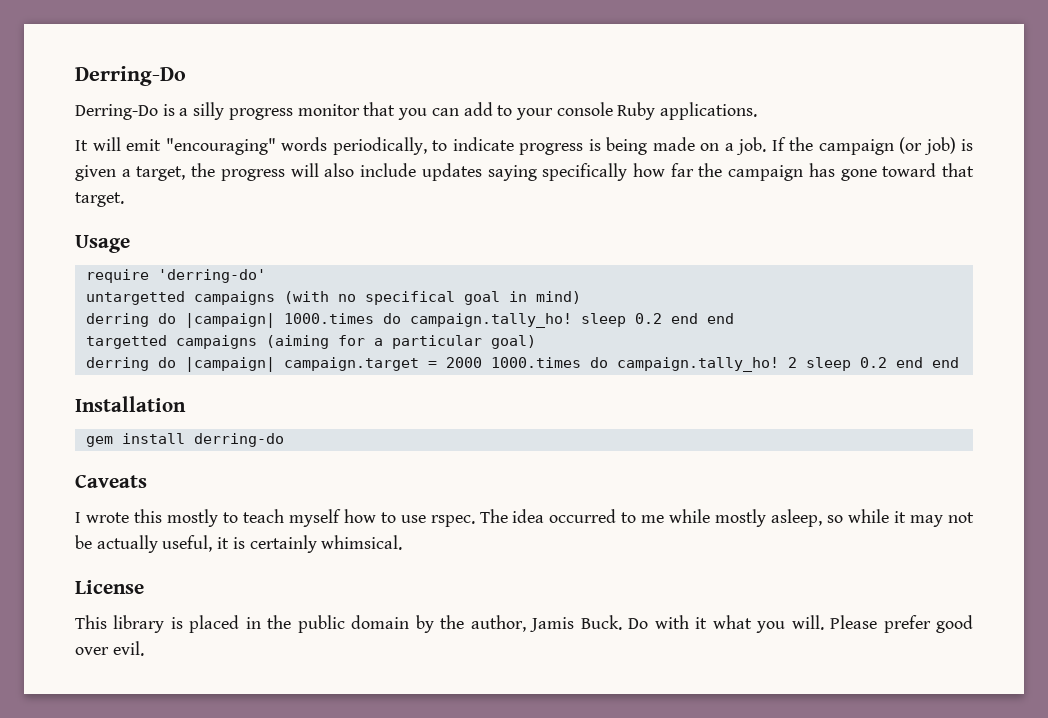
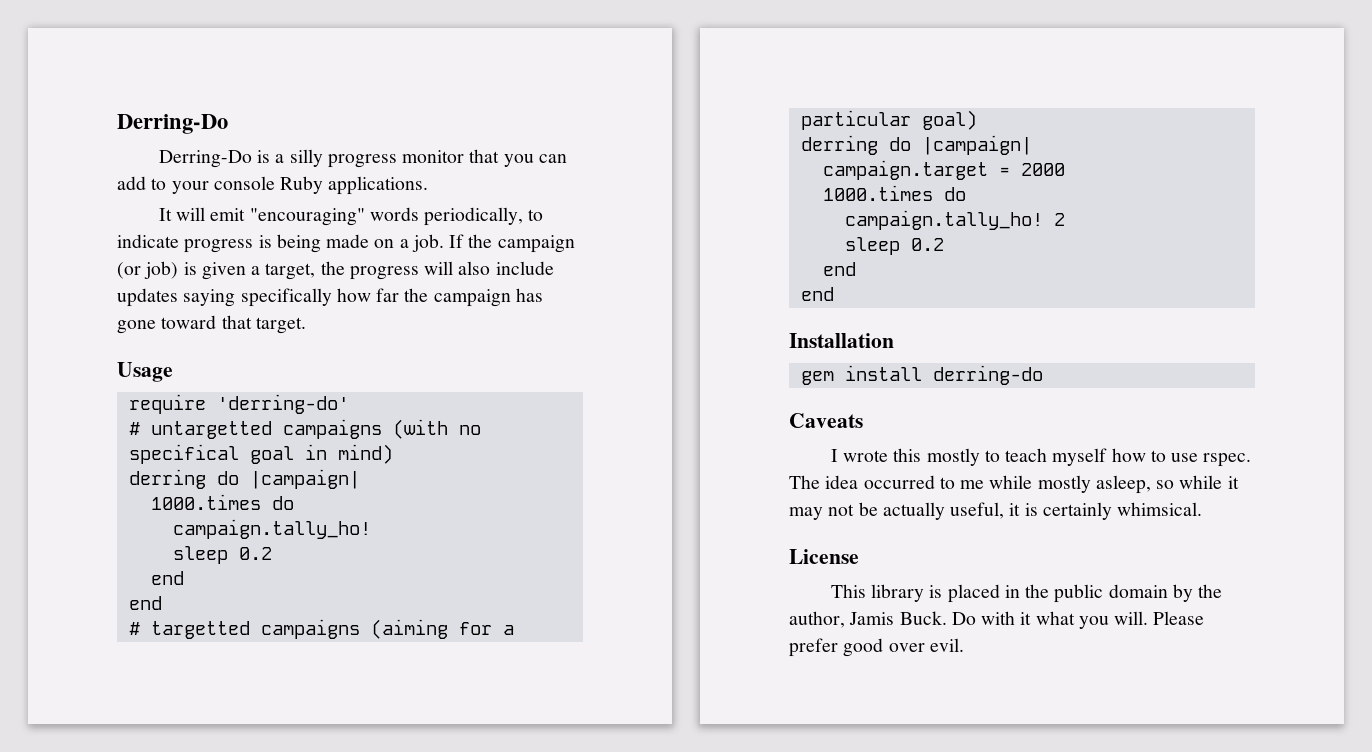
(266, 276) none -> [128,422,140,435] #
[283,313,734,328] 1000.times do campaign.tally_ho! sleep 0.2 end end // -> [150,494,294,510] [172,519,371,539] [172,546,272,564] [150,571,184,585] [128,596,162,610] [128,622,140,635] // 1000.times do // campaign.tally_ho! // sleep 0.2 // end // end // #
(275, 364) none -> (1032, 145) //
[490,357,608,368] 1000.times do -> [822,185,966,201] // 1000.times do //
[805,357,923,371] sleep 0.2 end -> [844,237,944,255] [822,262,856,276] // sleep 0.2 // end //

